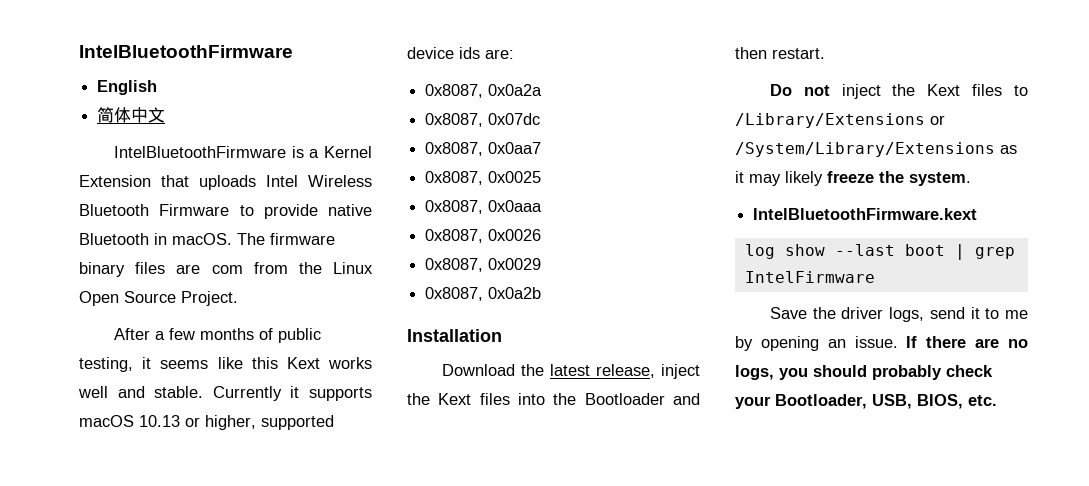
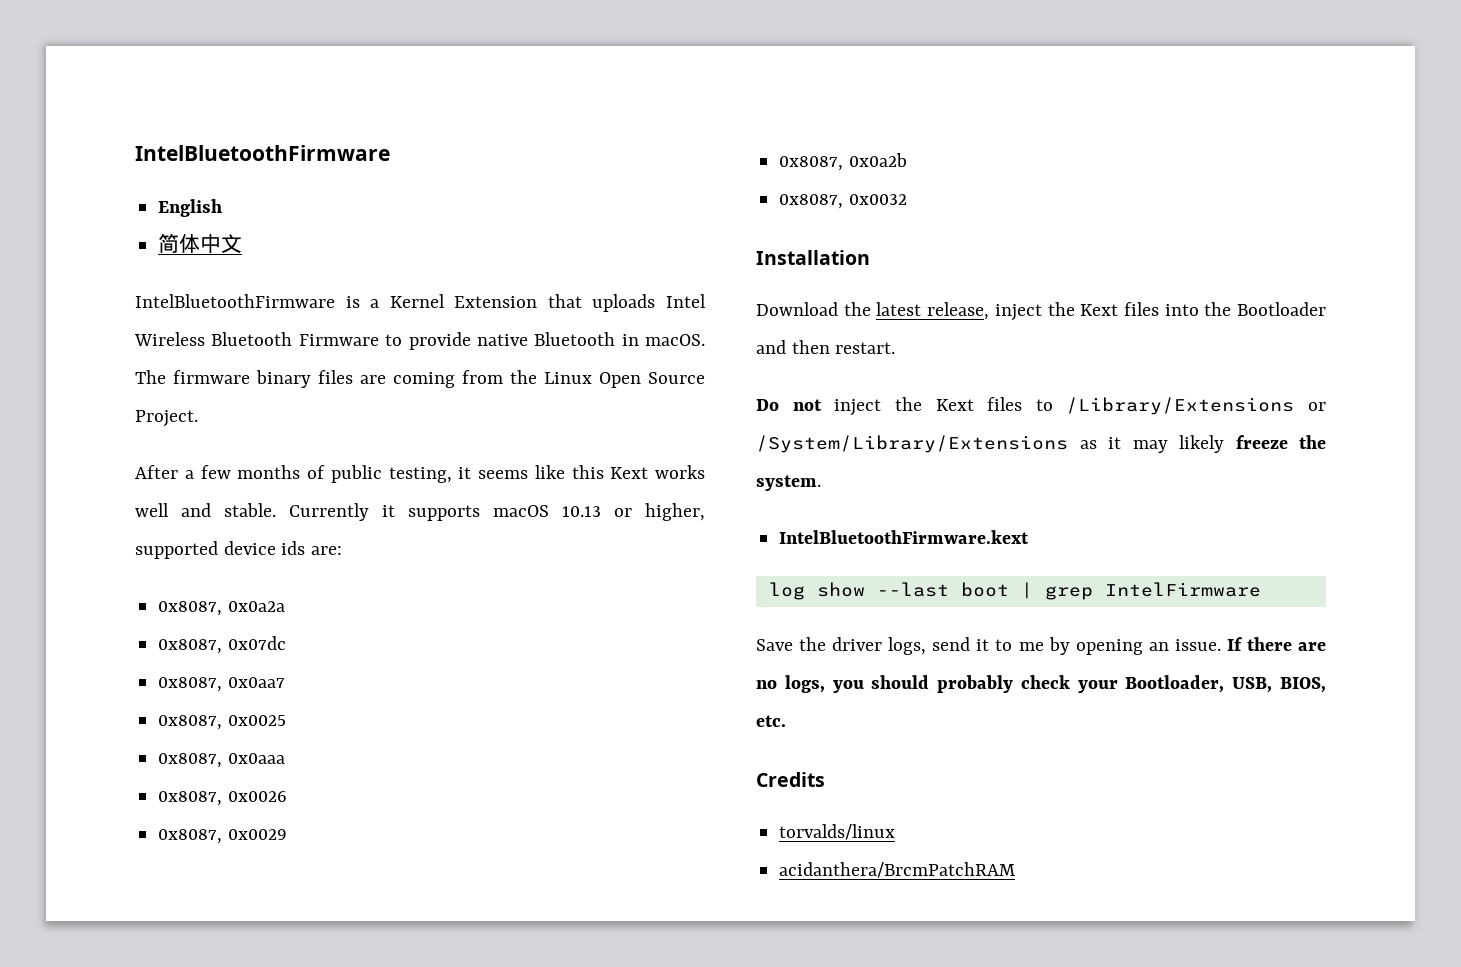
[211,265,243,274] com -> [393,372,455,388] coming
(542, 293) none -> [779,194,907,209] // 0x8087, 0x0032
(997, 400) none -> [756,772,825,787] [779,824,896,840] [779,862,1016,878] // Credits // torvalds/linux // acidanthera/BrcmPatchRAM

